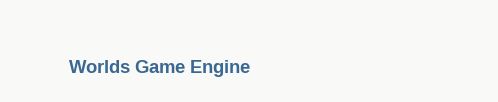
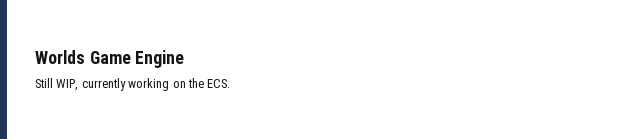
(250, 68) none -> [35,78,231,91] // Still WIP, currently working on the ECS.

